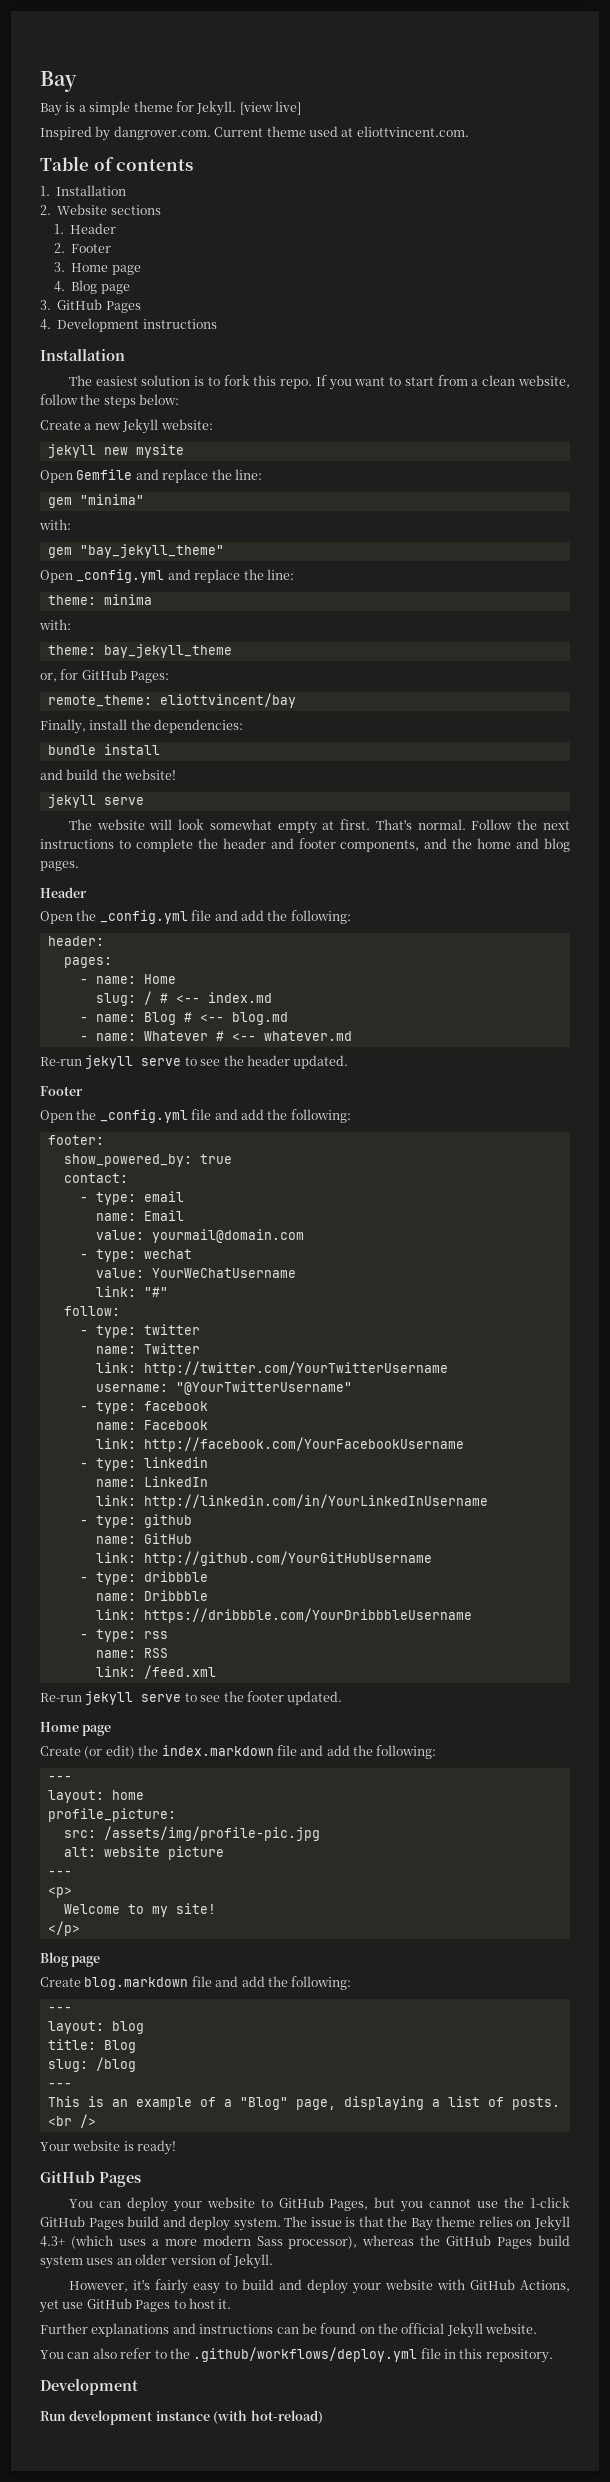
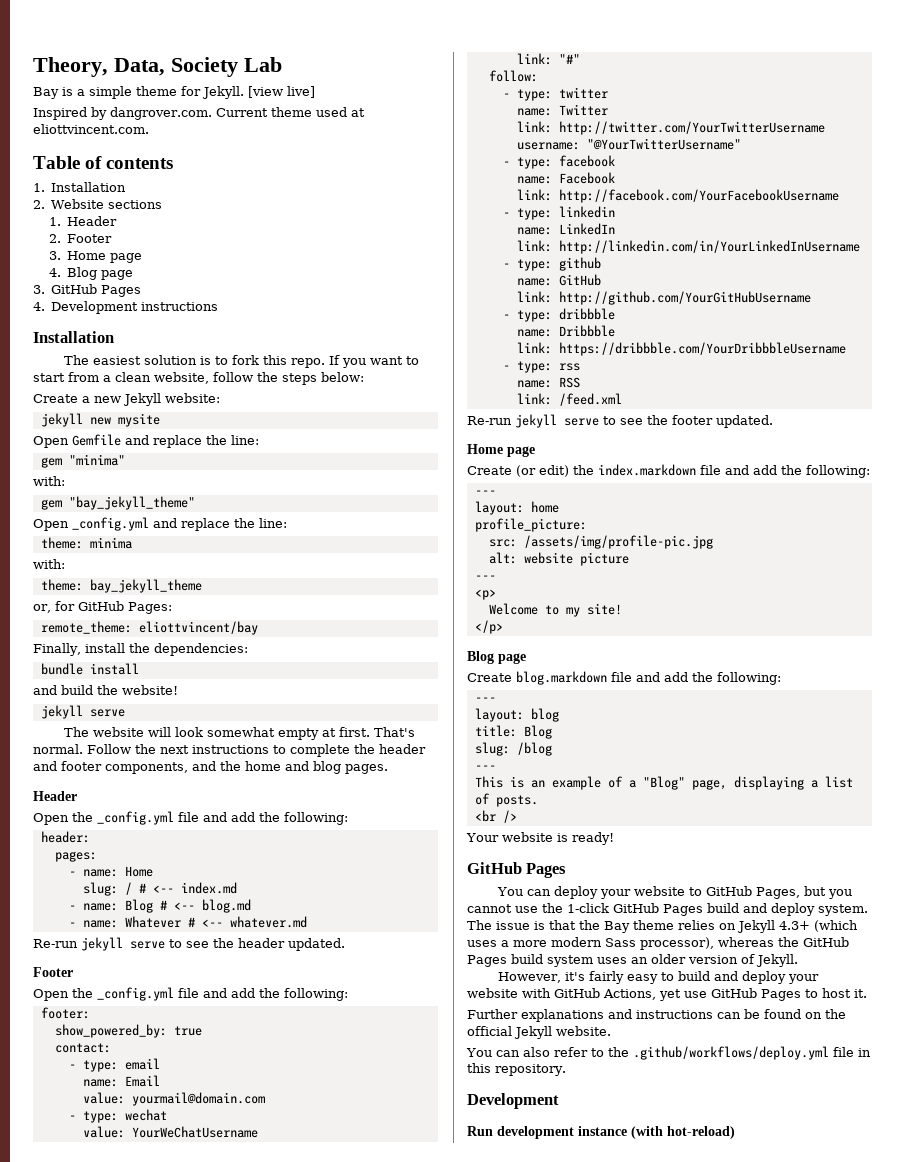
[40,71,77,92] Bay -> [33,57,282,77] Theory, Data, Society Lab

